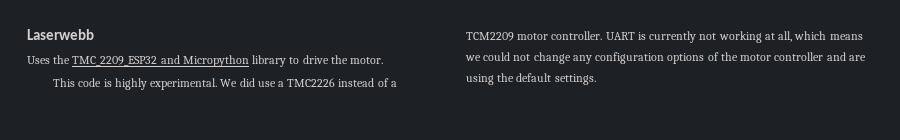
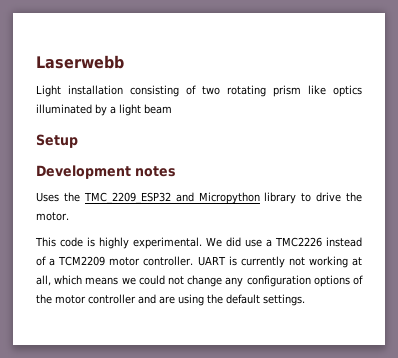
(94, 34) none -> [36,85,362,97] [36,104,172,116] [36,134,78,148] [36,165,176,179] // Light installation consisting of two rotating prism like optics illuminated by a light beam // Setup // Development notes

